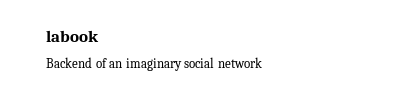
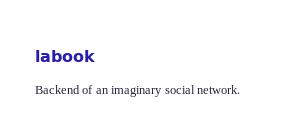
[217,57,262,68] network -> [196,85,240,94] network.

